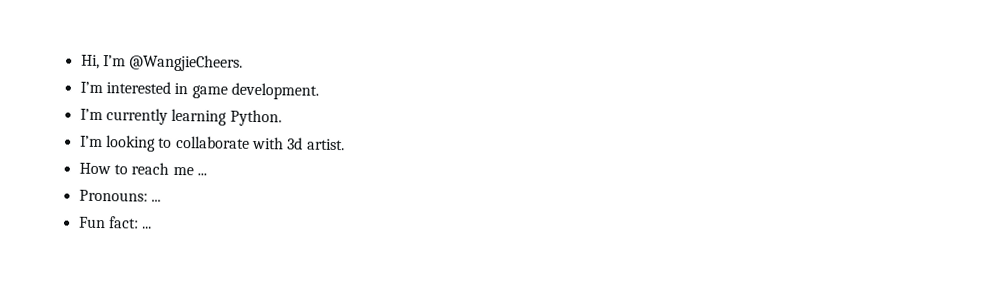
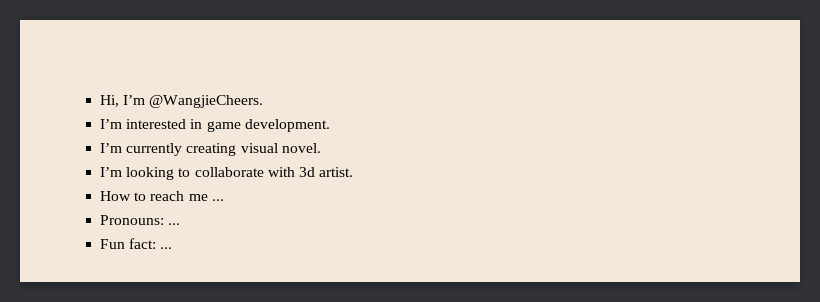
[171,108,282,127] learning Python. -> [186,143,321,156] creating visual novel.

